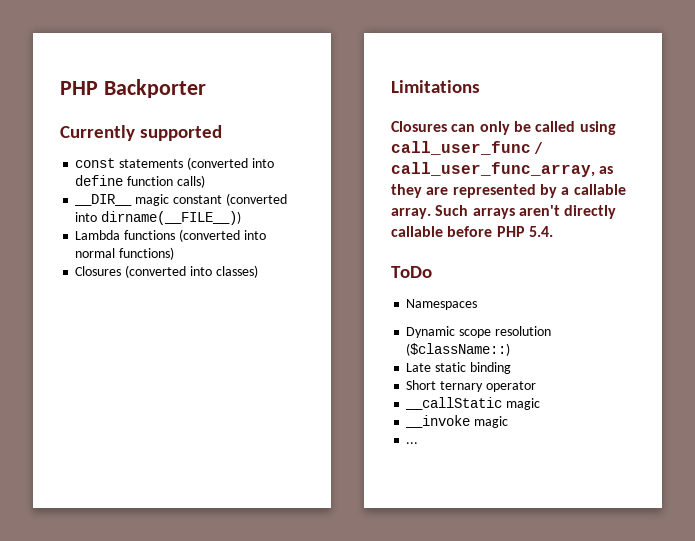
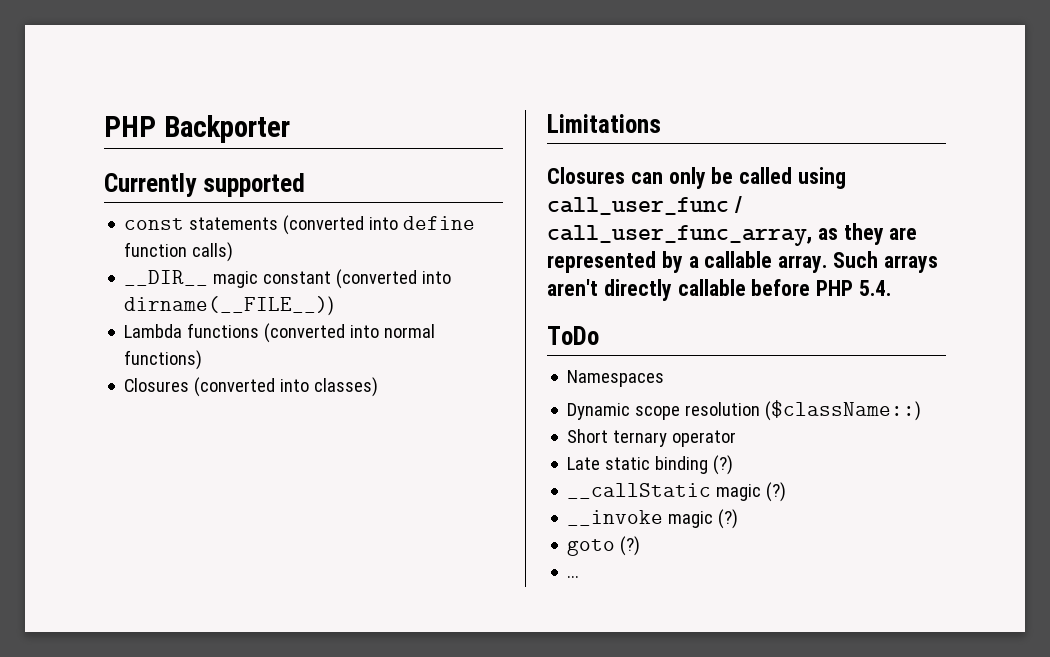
[406,362,511,374] // Late static binding -> (922, 410) none
(536, 386) none -> [567,455,734,475] // Late static binding (?)
(541, 404) none -> [766,482,787,502] (?)
(509, 422) none -> [718,509,739,529] [567,536,641,556] (?) // goto (?)

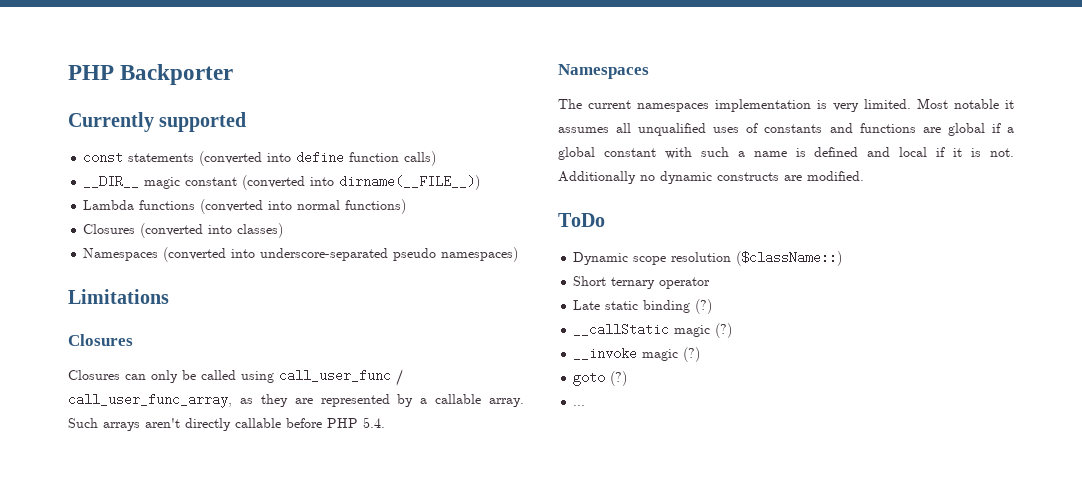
(379, 387) none -> [83,247,519,262] // Namespaces (converted into underscore-separated pseudo namespaces)
(625, 175) none -> [68,370,120,380] // Closures
(892, 288) none -> [558,64,649,79] [558,98,1014,112] [558,123,1014,136] [558,147,1014,160] [558,171,864,184] // Namespaces // The current namespaces implementation is very limited. Most notable it assumes all unqualified uses of constants and functions are global if a global constant with such a name is defined and local if it is not. Additionally no dynamic constructs are modified.
[567,370,665,387] // Namespaces -> (605, 220) none

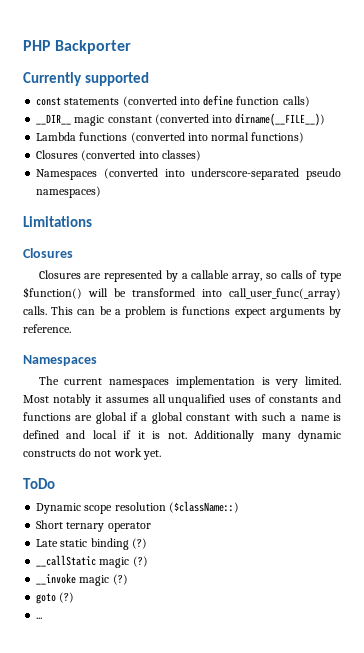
[125,369,403,386] [68,393,288,408] can only be called using call_user_func / call_user_func_array, as they -> (81, 274) none
[489,398,524,407] [68,417,385,431] array. Such arrays aren't directly callable before PHP 5.4. -> [232,270,342,282] [23,287,341,300] [23,306,341,318] [23,324,71,333] array, so calls of type $function() will be transformed into call_user_func(_array) calls. This can be a problem is functions expect arguments by reference.
[954,99,999,109] notable -> [52,394,91,406] notably
[640,175,655,181] no -> [261,433,291,442] many
[784,171,864,181] are modified. -> [79,448,161,460] do not work yet.

